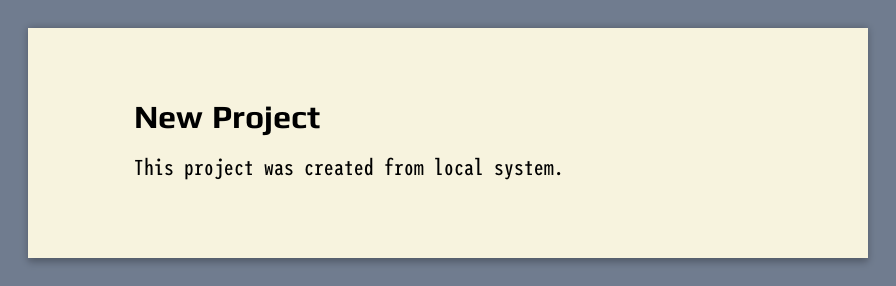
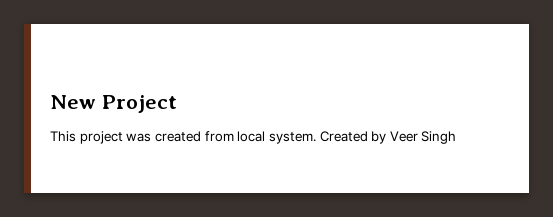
(564, 170) none -> [319,131,457,144] Created by Veer Singh

